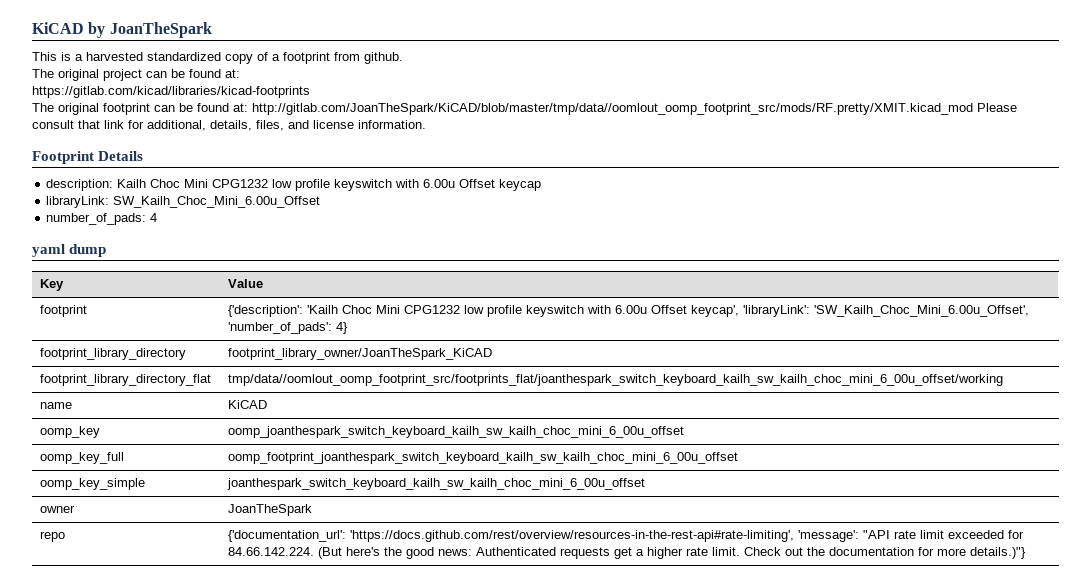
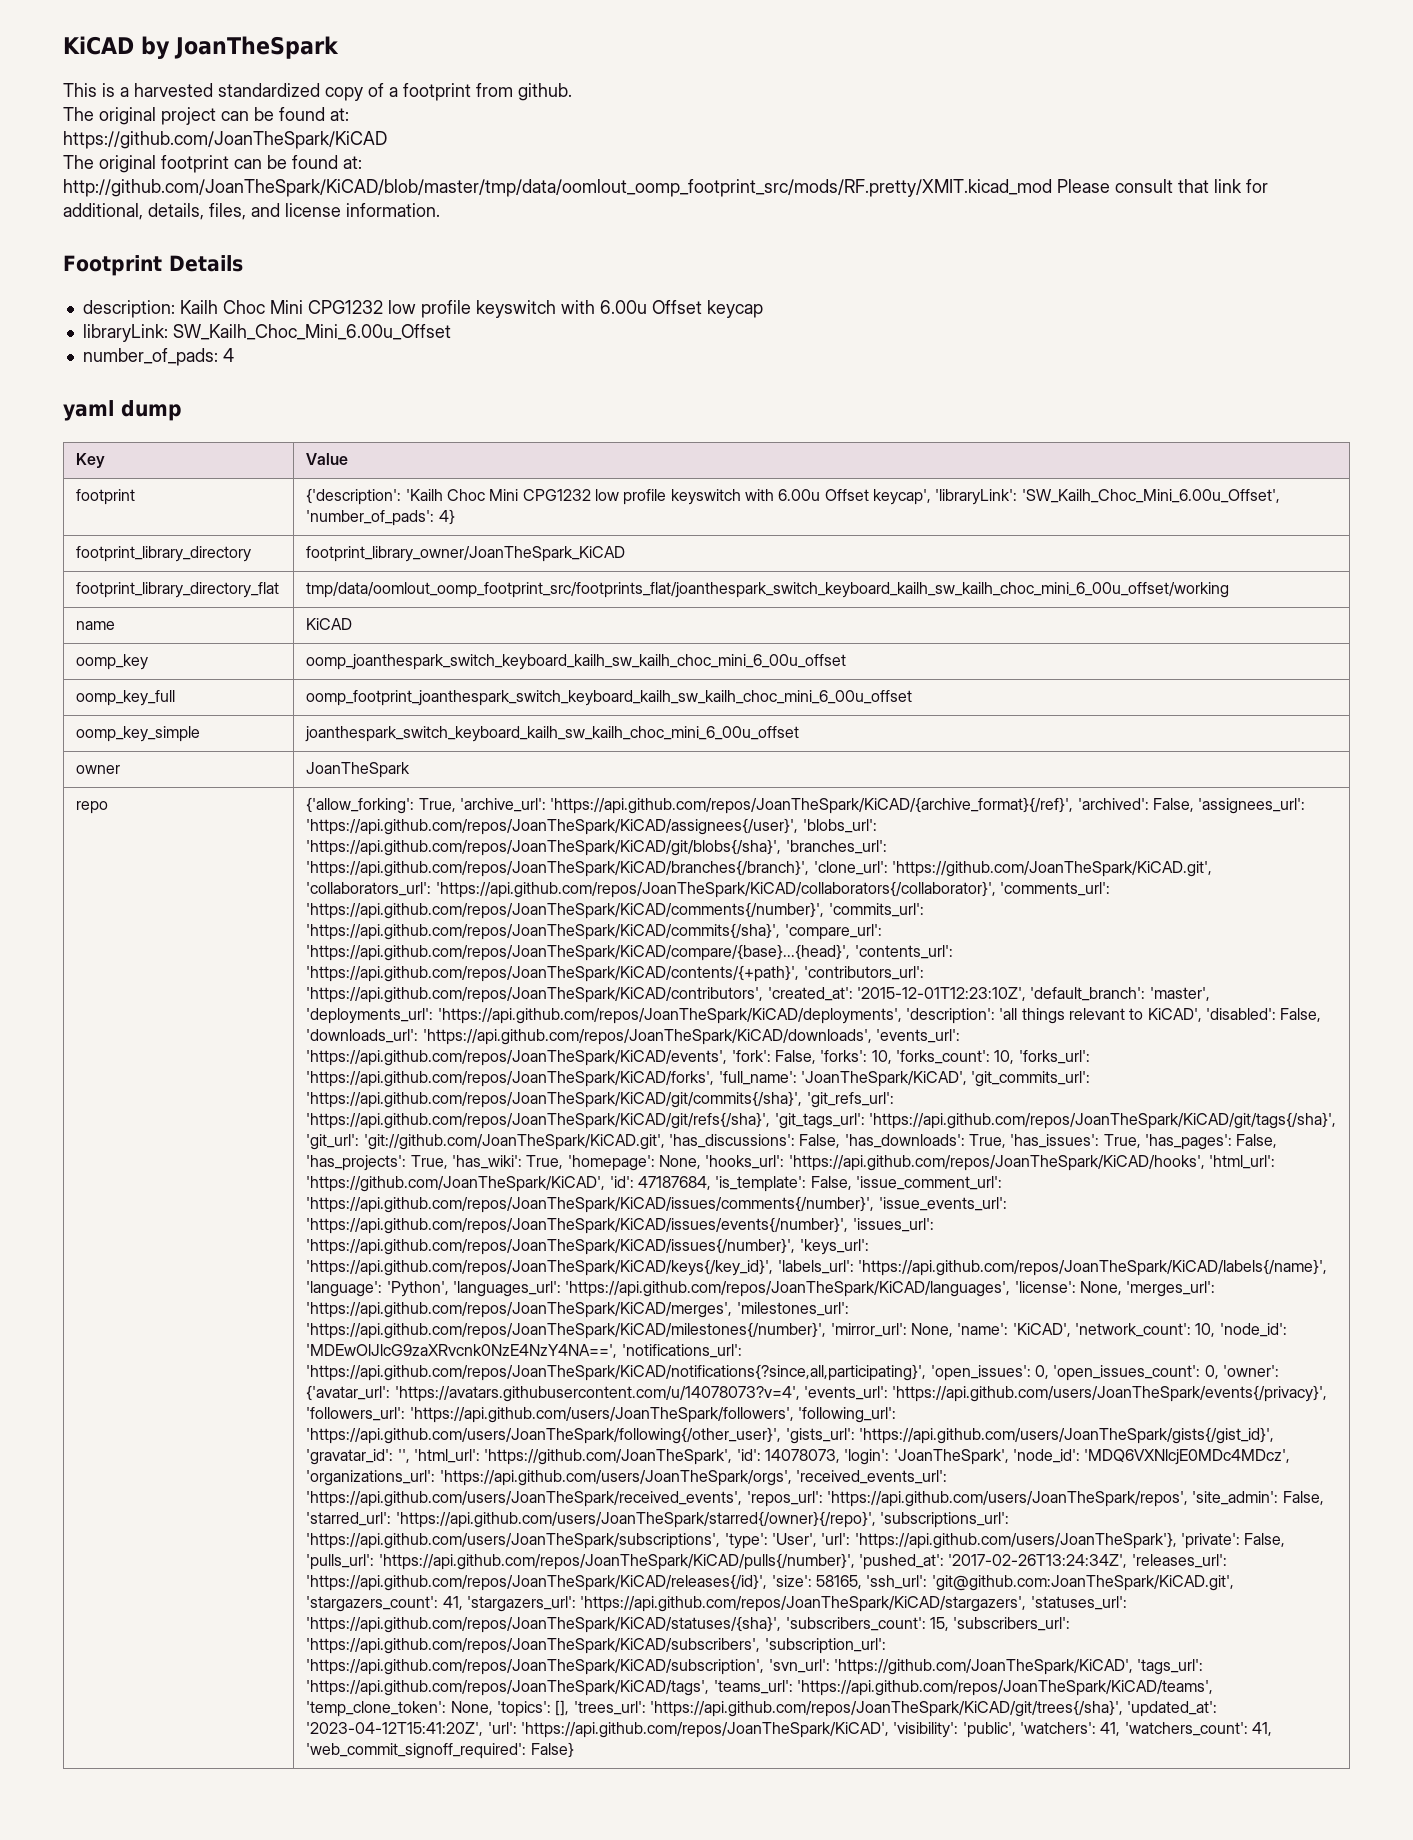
[32,86,310,98] https://gitlab.com/kicad/libraries/kicad-footprints -> [63,131,387,149] https://github.com/JoanTheSpark/KiCAD
[252,103,973,115] http://gitlab.com/JoanTheSpark/KiCAD/blob/master/tmp/data//oomlout_oomp_footprint_src/mods/RF.pretty/XMIT.kicad_mod -> [63,179,1052,197] http://github.com/JoanTheSpark/KiCAD/blob/master/tmp/data/oomlout_oomp_footprint_src/mods/RF.pretty/XMIT.kicad_mod
[228,374,1004,386] tmp/data//oomlout_oomp_footprint_src/footprints_flat/joanthespark_switch_keyboard_kailh_sw_kailh_choc_mini_6_00u_offset/working -> [306,582,1230,598] tmp/data/oomlout_oomp_footprint_src/footprints_flat/joanthespark_switch_keyboard_kailh_sw_kailh_choc_mini_6_00u_offset/working
[228,530,1025,542] [228,547,1027,559] {'documentation_url': 'https://docs.github.com/rest/overview/resources-in-the-rest-api#rate-limiting', 'message': "API rate limit exceeded for 84.66.142.224. (But here's the good news: Authenticated requests get a higher rate limit. Check out the documentation for more details.)"} -> [306,797,1306,814] [306,818,877,835] [306,839,887,856] [306,860,1213,877] [306,881,1111,898] [306,902,924,919] [306,923,882,940] [306,944,953,961] [306,965,924,982] [306,987,1210,1003] [306,1008,1322,1024] [306,1029,961,1045] [306,1050,1090,1066] [306,1071,1091,1087] [306,1091,894,1108] [306,1112,1337,1129] [306,1134,1278,1150] [306,1155,1275,1171] [306,1176,1002,1192] [306,1196,1007,1213] [306,1217,934,1234] [306,1238,869,1255] [306,1259,1328,1276] [306,1281,1216,1297] [306,1302,849,1318] [306,1322,1287,1339] [306,1344,742,1358] [306,1364,1279,1381] [306,1385,1328,1402] [306,1407,897,1423] [306,1427,1275,1444] [306,1449,1291,1465] [306,1470,948,1486] [306,1491,1324,1507] [306,1511,1010,1528] [306,1532,1286,1549] [306,1553,1227,1570] [306,1574,1234,1591] [306,1596,1127,1612] [306,1616,1071,1633] [306,1638,886,1654] [306,1659,1204,1675] [306,1680,1214,1696] [306,1700,1218,1717] [306,1722,1272,1738] [306,1742,574,1759] {'allow_forking': True, 'archive_url': 'https://api.github.com/repos/JoanTheSpark/KiCAD/{archive_format}{/ref}', 'archived': False, 'assignees_url': 'https://api.github.com/repos/JoanTheSpark/KiCAD/assignees{/user}', 'blobs_url': 'https://api.github.com/repos/JoanTheSpark/KiCAD/git/blobs{/sha}', 'branches_url': 'https://api.github.com/repos/JoanTheSpark/KiCAD/branches{/branch}', 'clone_url': 'https://github.com/JoanTheSpark/KiCAD.git', 'collaborators_url': 'https://api.github.com/repos/JoanTheSpark/KiCAD/collaborators{/collaborator}', 'comments_url': 'https://api.github.com/repos/JoanTheSpark/KiCAD/comments{/number}', 'commits_url': 'https://api.github.com/repos/JoanTheSpark/KiCAD/commits{/sha}', 'compare_url': 'https://api.github.com/repos/JoanTheSpark/KiCAD/compare/{base}...{head}', 'contents_url': 'https://api.github.com/repos/JoanTheSpark/KiCAD/contents/{+path}', 'contributors_url': 'https://api.github.com/repos/JoanTheSpark/KiCAD/contributors', 'created_at': '2015-12-01T12:23:10Z', 'default_branch': 'master', 'deployments_url': 'https://api.github.com/repos/JoanTheSpark/KiCAD/deployments', 'description': 'all things relevant to KiCAD', 'disabled': False, 'downloads_url': 'https://api.github.com/repos/JoanTheSpark/KiCAD/downloads', 'events_url': 'https://api.github.com/repos/JoanTheSpark/KiCAD/events', 'fork': False, 'forks': 10, 'forks_count': 10, 'forks_url': 'https://api.github.com/repos/JoanTheSpark/KiCAD/forks', 'full_name': 'JoanTheSpark/KiCAD', 'git_commits_url': 'https://api.github.com/repos/JoanTheSpark/KiCAD/git/commits{/sha}', 'git_refs_url': 'https://api.github.com/repos/JoanTheSpark/KiCAD/git/refs{/sha}', 'git_tags_url': 'https://api.github.com/repos/JoanTheSpark/KiCAD/git/tags{/sha}', 'git_url': 'git://github.com/JoanTheSpark/KiCAD.git', 'has_discussions': False, 'has_downloads': True, 'has_issues': True, 'has_pages': False, 'has_projects': True, 'has_wiki': True, 'homepage': None, 'hooks_url': 'https://api.github.com/repos/JoanTheSpark/KiCAD/hooks', 'html_url': 'https://github.com/JoanTheSpark/KiCAD', 'id': 47187684, 'is_template': False, 'issue_comment_url': 'https://api.github.com/repos/JoanTheSpark/KiCAD/issues/comments{/number}', 'issue_events_url': 'https://api.github.com/repos/JoanTheSpark/KiCAD/issues/events{/number}', 'issues_url': 'https://api.github.com/repos/JoanTheSpark/KiCAD/issues{/number}', 'keys_url': 'https://api.github.com/repos/JoanTheSpark/KiCAD/keys{/key_id}', 'labels_url': 'https://api.github.com/repos/JoanTheSpark/KiCAD/labels{/name}', 'language': 'Python', 'languages_url': 'https://api.github.com/repos/JoanTheSpark/KiCAD/languages', 'license': None, 'merges_url': 'https://api.github.com/repos/JoanTheSpark/KiCAD/merges', 'milestones_url': 'https://api.github.com/repos/JoanTheSpark/KiCAD/milestones{/number}', 'mirror_url': None, 'name': 'KiCAD', 'network_count': 10, 'node_id': 'MDEwOlJlcG9zaXRvcnk0NzE4NzY4NA==', 'notifications_url': 'https://api.github.com/repos/JoanTheSpark/KiCAD/notifications{?since,all,participating}', 'open_issues': 0, 'open_issues_count': 0, 'owner': {'avatar_url': 'https://avatars.githubusercontent.com/u/14078073?v=4', 'events_url': 'https://api.github.com/users/JoanTheSpark/events{/privacy}', 'followers_url': 'https://api.github.com/users/JoanTheSpark/followers', 'following_url': 'https://api.github.com/users/JoanTheSpark/following{/other_user}', 'gists_url': 'https://api.github.com/users/JoanTheSpark/gists{/gist_id}', 'gravatar_id': '', 'html_url': 'https://github.com/JoanTheSpark', 'id': 14078073, 'login': 'JoanTheSpark', 'node_id': 'MDQ6VXNlcjE0MDc4MDcz', 'organizations_url': 'https://api.github.com/users/JoanTheSpark/orgs', 'received_events_url': 'https://api.github.com/users/JoanTheSpark/received_events', 'repos_url': 'https://api.github.com/users/JoanTheSpark/repos', 'site_admin': False, 'starred_url': 'https://api.github.com/users/JoanTheSpark/starred{/owner}{/repo}', 'subscriptions_url': 'https://api.github.com/users/JoanTheSpark/subscriptions', 'type': 'User', 'url': 'https://api.github.com/users/JoanTheSpark'}, 'private': False, 'pulls_url': 'https://api.github.com/repos/JoanTheSpark/KiCAD/pulls{/number}', 'pushed_at': '2017-02-26T13:24:34Z', 'releases_url': 'https://api.github.com/repos/JoanTheSpark/KiCAD/releases{/id}', 'size': 58165, 'ssh_url': 'git@github.com:JoanTheSpark/KiCAD.git', 'stargazers_count': 41, 'stargazers_url': 'https://api.github.com/repos/JoanTheSpark/KiCAD/stargazers', 'statuses_url': 'https://api.github.com/repos/JoanTheSpark/KiCAD/statuses/{sha}', 'subscribers_count': 15, 'subscribers_url': 'https://api.github.com/repos/JoanTheSpark/KiCAD/subscribers', 'subscription_url': 'https://api.github.com/repos/JoanTheSpark/KiCAD/subscription', 'svn_url': 'https://github.com/JoanTheSpark/KiCAD', 'tags_url': 'https://api.github.com/repos/JoanTheSpark/KiCAD/tags', 'teams_url': 'https://api.github.com/repos/JoanTheSpark/KiCAD/teams', 'temp_clone_token': None, 'topics': [], 'trees_url': 'https://api.github.com/repos/JoanTheSpark/KiCAD/git/trees{/sha}', 'updated_at': '2023-04-12T15:41:20Z', 'url': 'https://api.github.com/repos/JoanTheSpark/KiCAD', 'visibility': 'public', 'watchers': 41, 'watchers_count': 41, 'web_commit_signoff_required': False}

